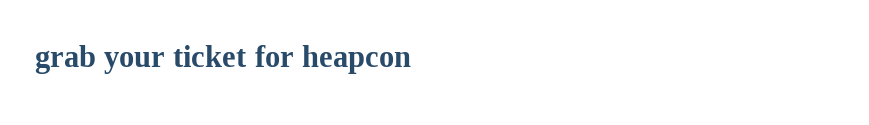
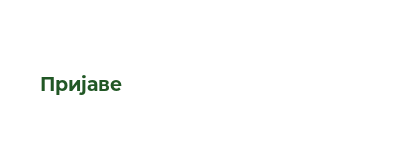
[35,45,411,74] grab your ticket for heapcon -> [40,75,122,95] Пријаве

